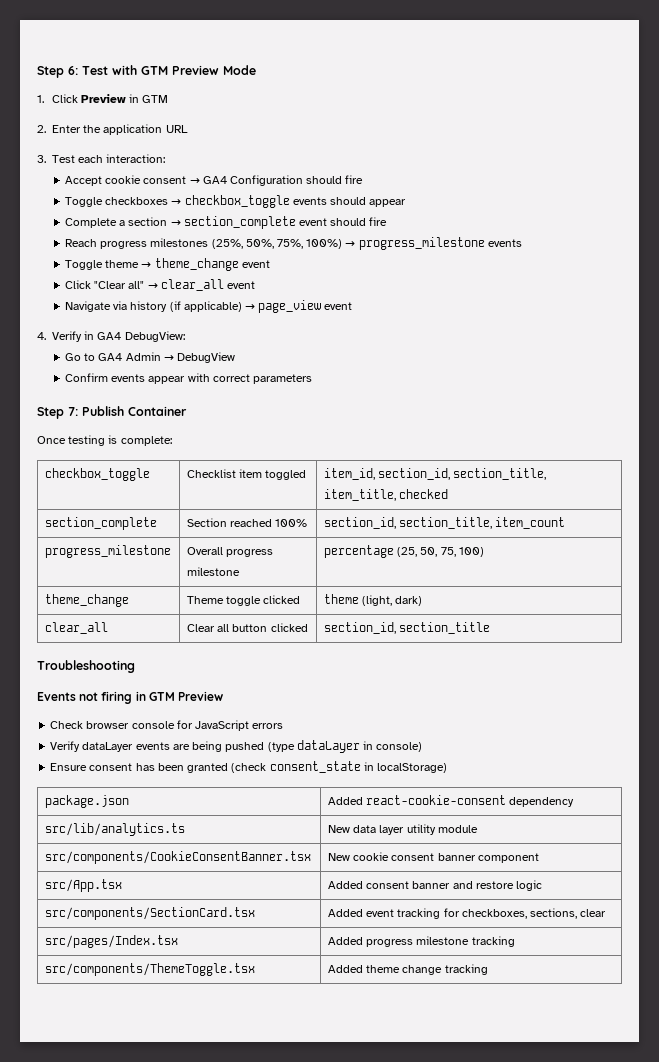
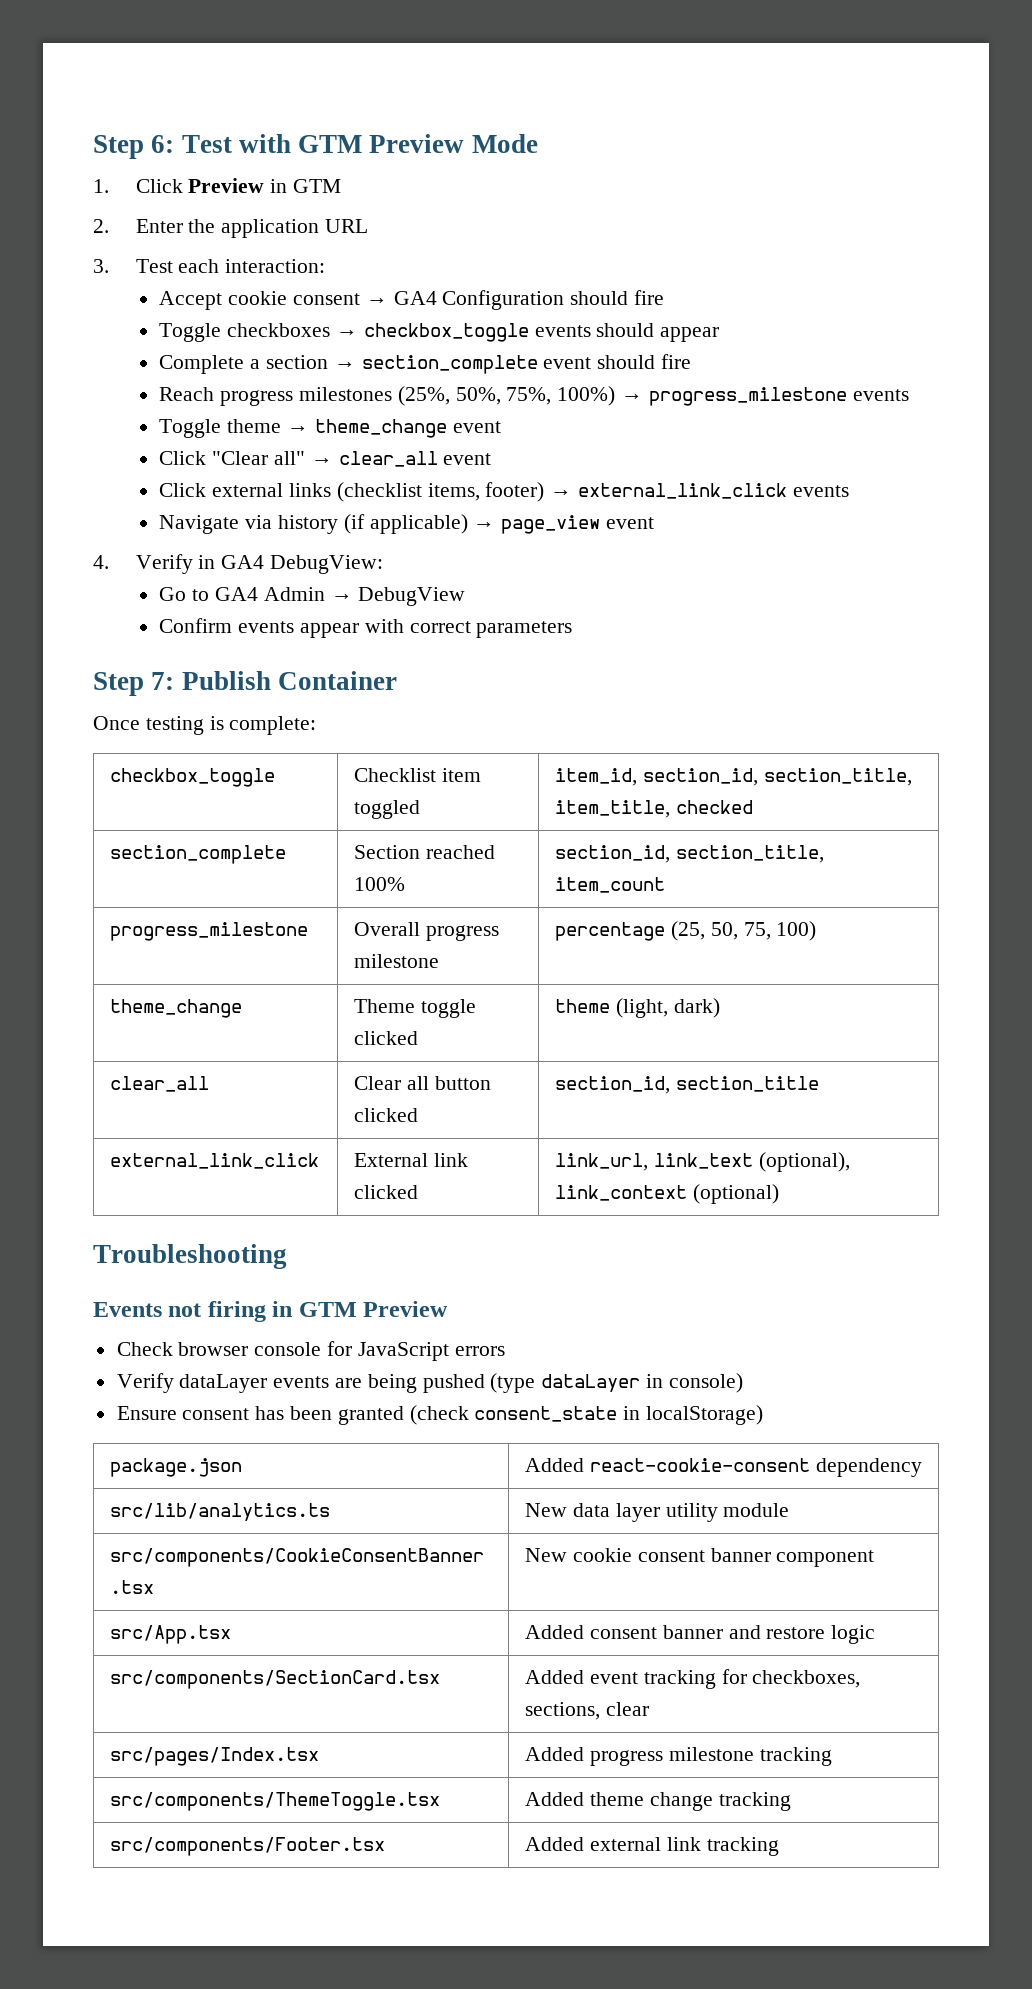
(256, 285) none -> [159,482,849,502] // Click external links (checklist items, footer) → external_link_click events
(491, 628) none -> [110,1153,320,1169] [354,1153,468,1167] [354,1185,419,1199] [555,1152,850,1172] [555,1184,779,1204] // external_link_click | External link clicked | link_url, link_text (optional), link_context (optional)
(488, 969) none -> [110,1837,386,1856] [525,1837,779,1856] // src/components/Footer.tsx | Added external link tracking

